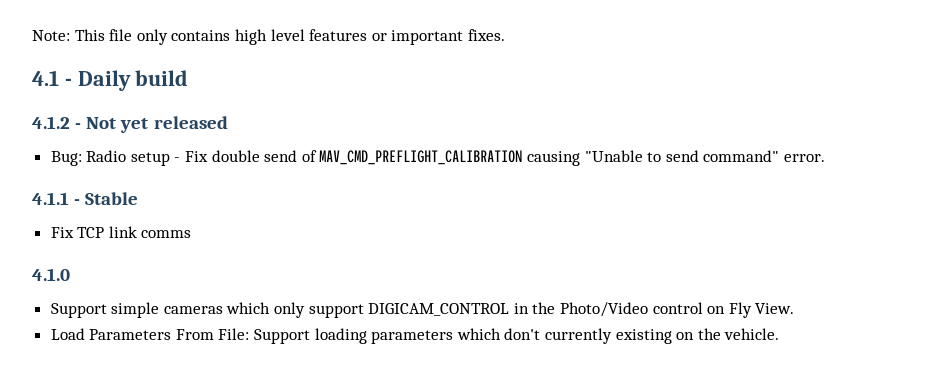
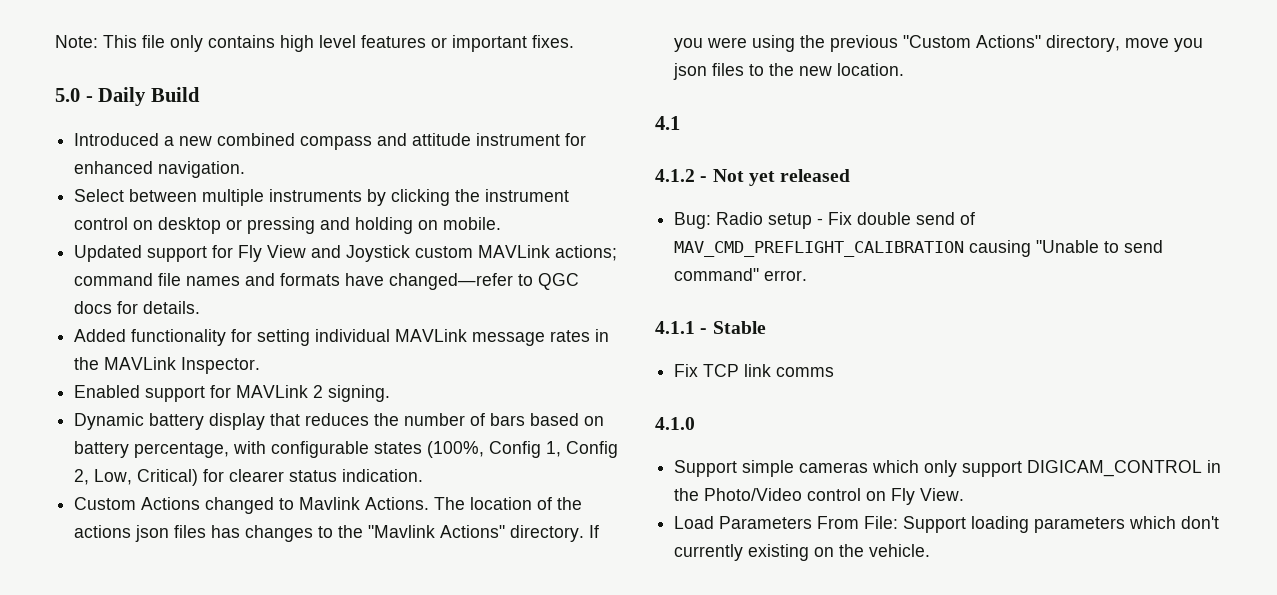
[32,70,59,86] 4.1 -> [55,88,80,102] 5.0
[135,70,189,86] build -> [150,87,200,102] [74,133,587,150] [74,161,246,178] [74,189,570,206] [74,217,502,234] [74,245,618,262] [74,273,580,290] [74,301,201,314] [74,329,610,346] [74,357,261,374] [74,385,391,402] [74,413,605,430] [74,441,619,458] [74,469,424,486] [74,497,583,514] [74,525,600,542] [674,35,1204,52] [673,63,905,80] [655,116,680,130] Build // Introduced a new combined compass and attitude instrument for enhanced navigation. // Select between multiple instruments by clicking the instrument control on desktop or pressing and holding on mobile. // Updated support for Fly View and Joystick custom MAVLink actions; command file names and formats have changed—refer to QGC docs for details. // Added functionality for setting individual MAVLink message rates in the MAVLink Inspector. // Enabled support for MAVLink 2 signing. // Dynamic battery display that reduces the number of bars based on battery percentage, with configurable states (100%, Config 1, Config 2, Low, Critical) for clearer status indication. // Custom Actions changed to Mavlink Actions. The location of the actions json files has changes to the "Mavlink Actions" directory. If you were using the previous "Custom Actions" directory, move you json files to the new location. // 4.1

